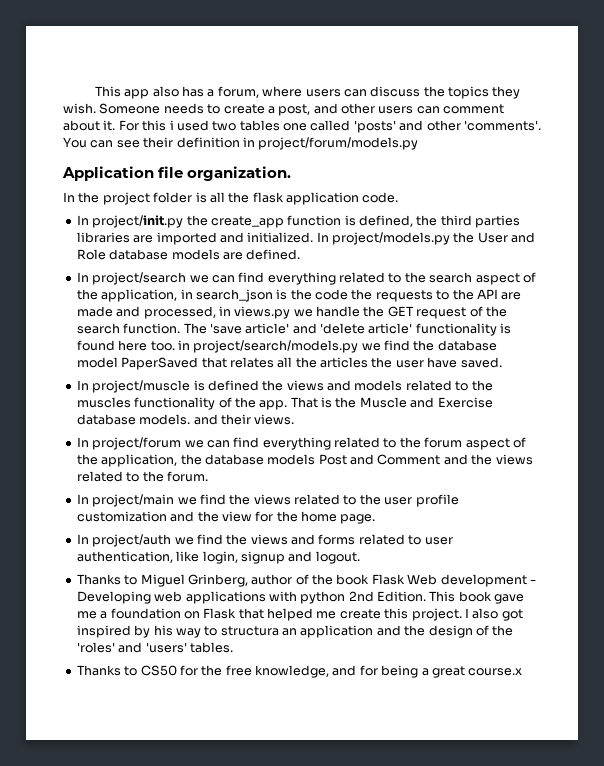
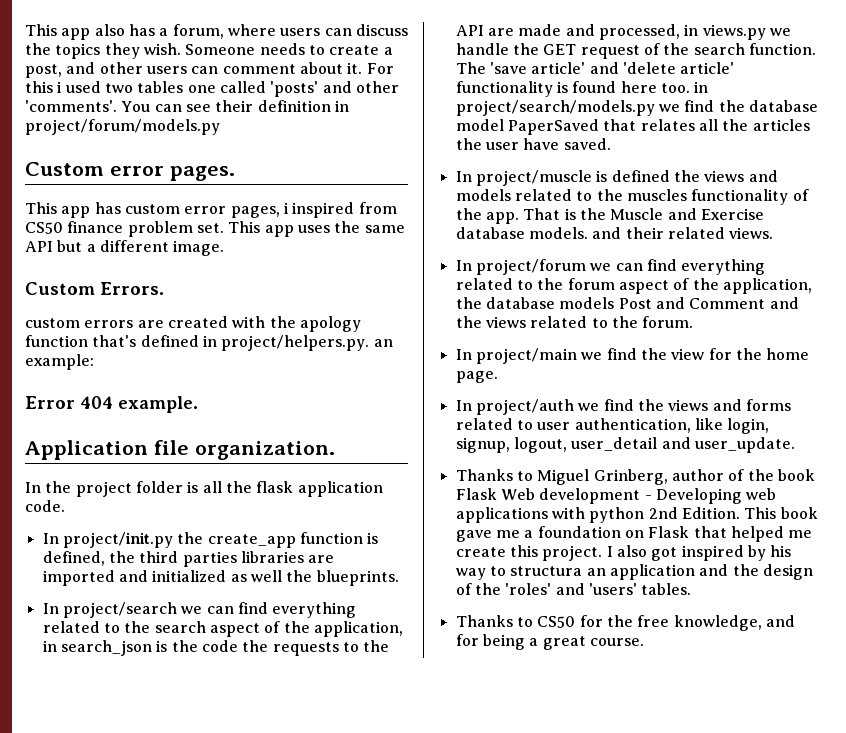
(419, 143) none -> [25,162,235,181] [25,202,397,218] [25,221,405,237] [25,240,225,256] [25,282,164,295] [25,316,361,332] [25,335,393,351] [25,354,94,370] [25,396,198,413] // Custom error pages. // This app has custom error pages, i inspired from CS50 finance problem set. This app uses the same API but a different image. // Custom Errors. // custom errors are created with the apology function that's defined in project/helpers.py. an example: // Error 404 example.
[247,232,536,245] [76,249,301,260] initialized. In project/models.py the User and Role database models are defined. -> [152,570,399,586] initialized as well the blueprints.
(251, 419) none -> [667,227,725,239] related
[253,494,459,507] [76,511,219,522] views related to the user profile customization and the -> (667, 354) none
[240,551,360,564] signup and logout. -> [455,437,795,453] signup, logout, user_detail and user_update.
[468,668,523,676] course.x -> [589,638,644,646] course.

